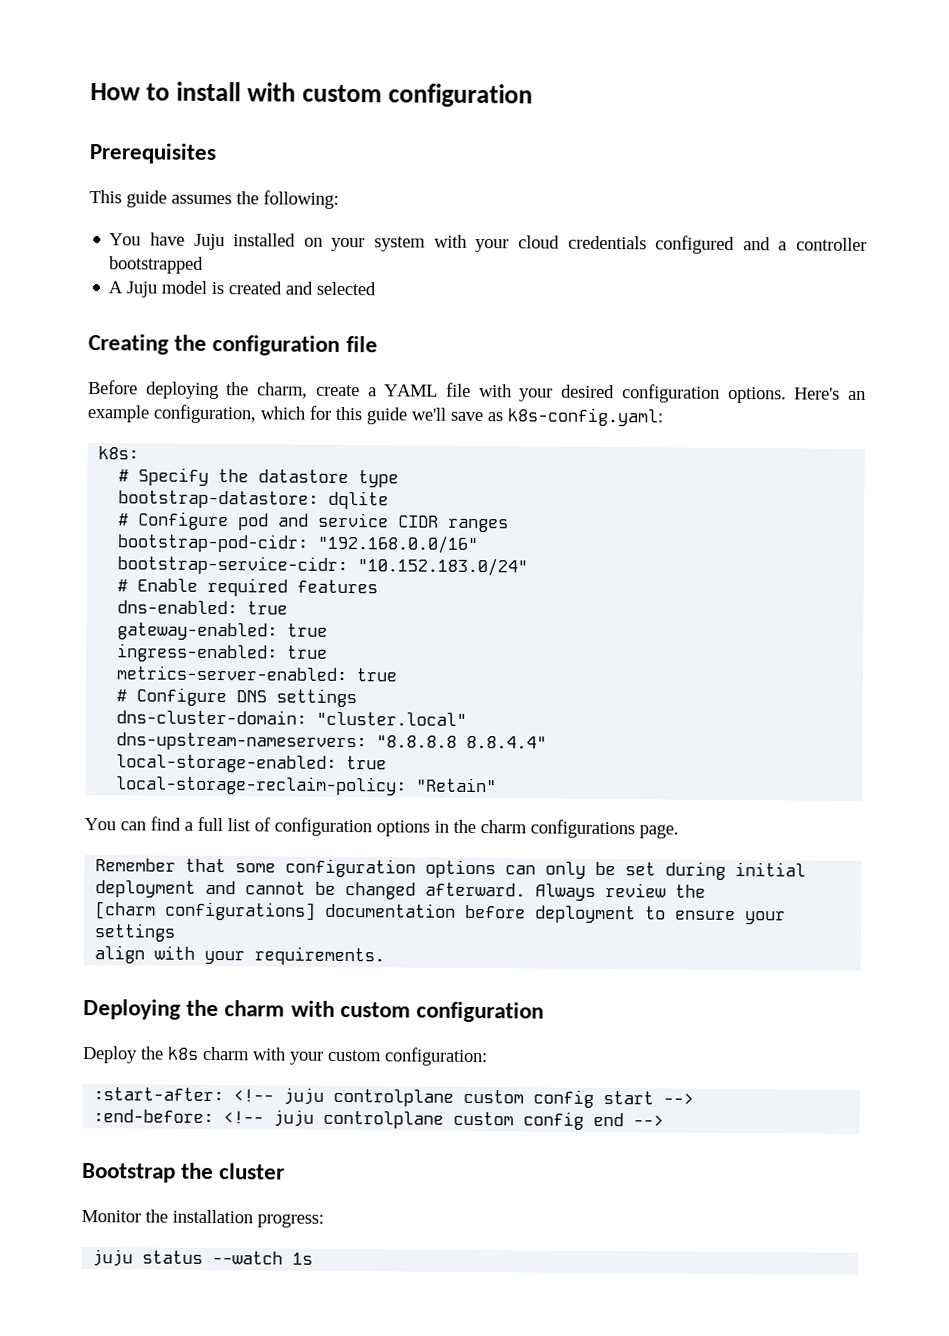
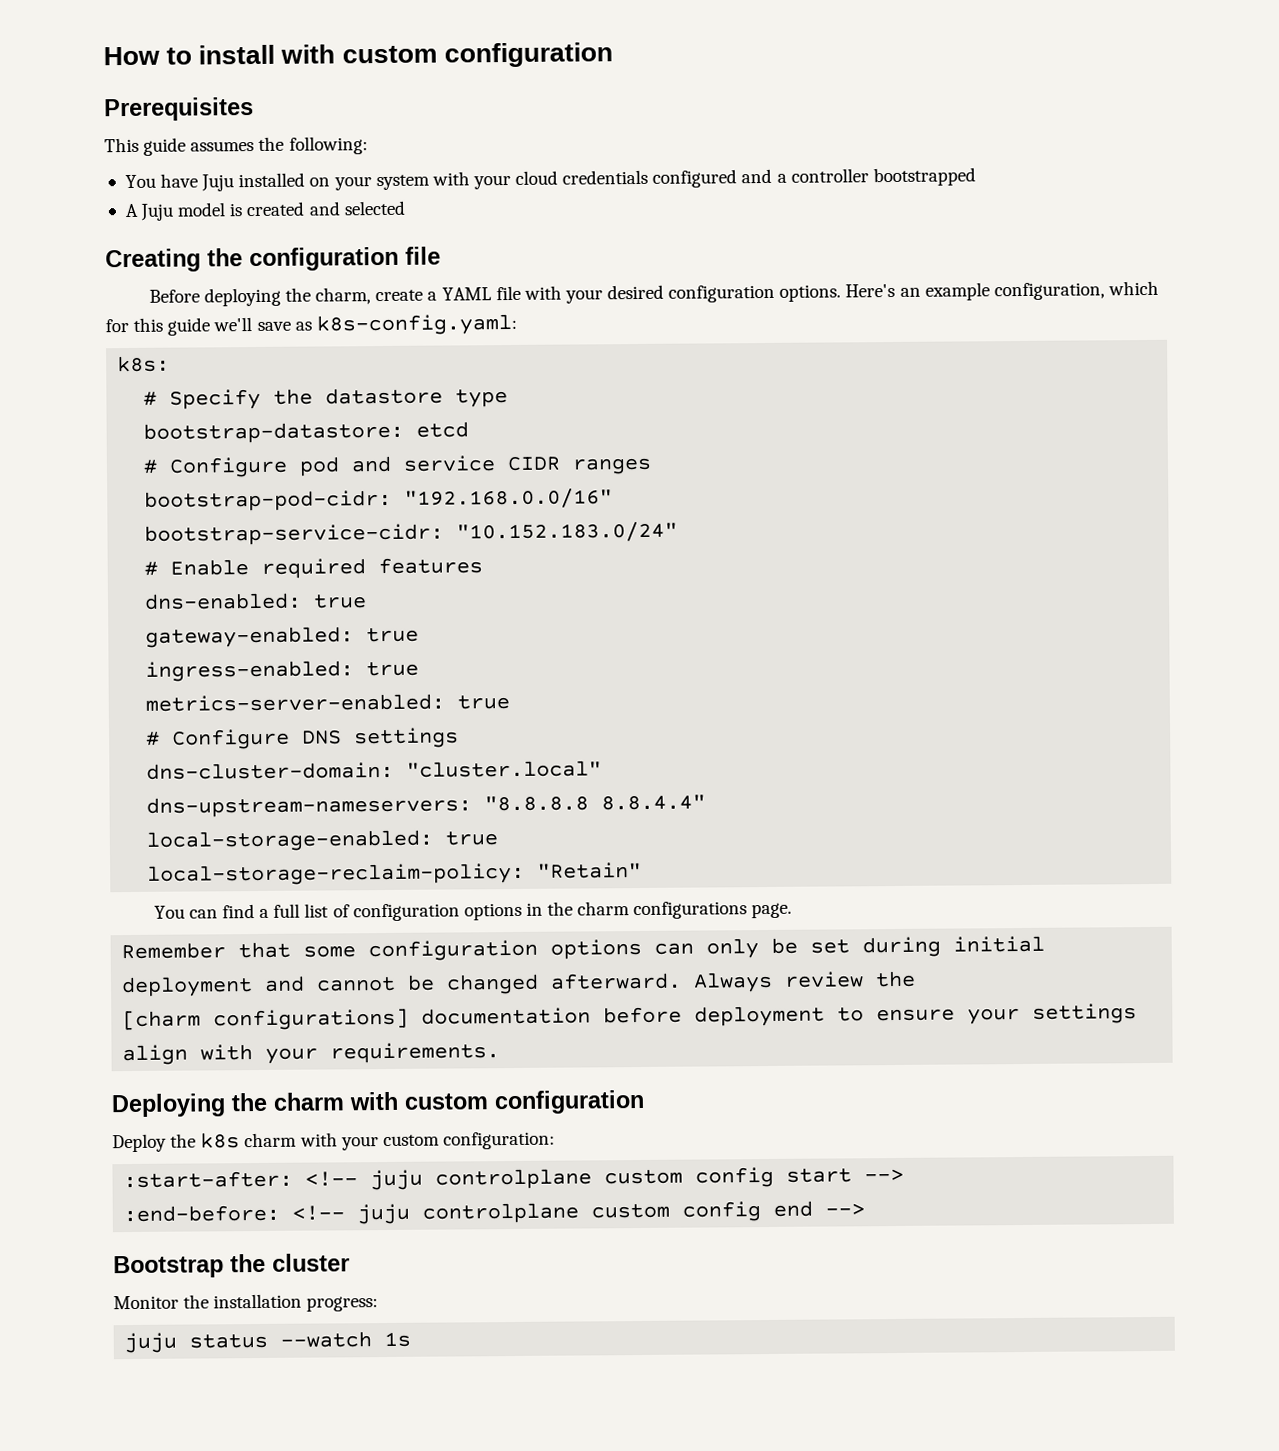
[328,490,390,510] dqlite -> [416,421,470,438] etcd

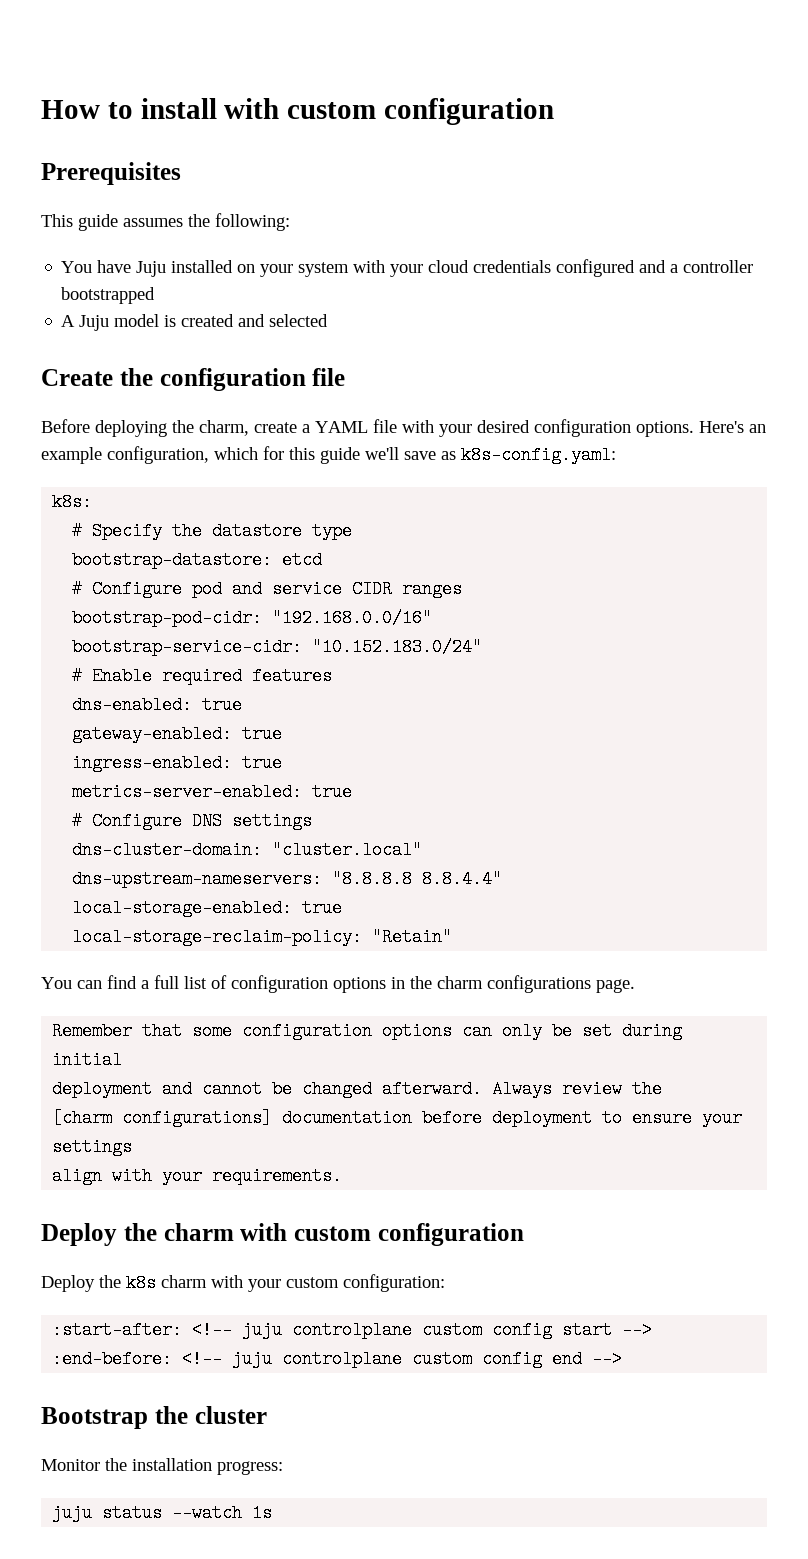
[105,248,201,273] Creating -> [41,369,113,386] Create
[111,1093,226,1118] Deploying -> [41,1223,117,1246] Deploy

